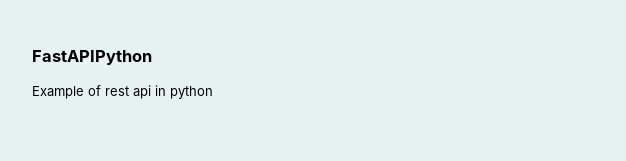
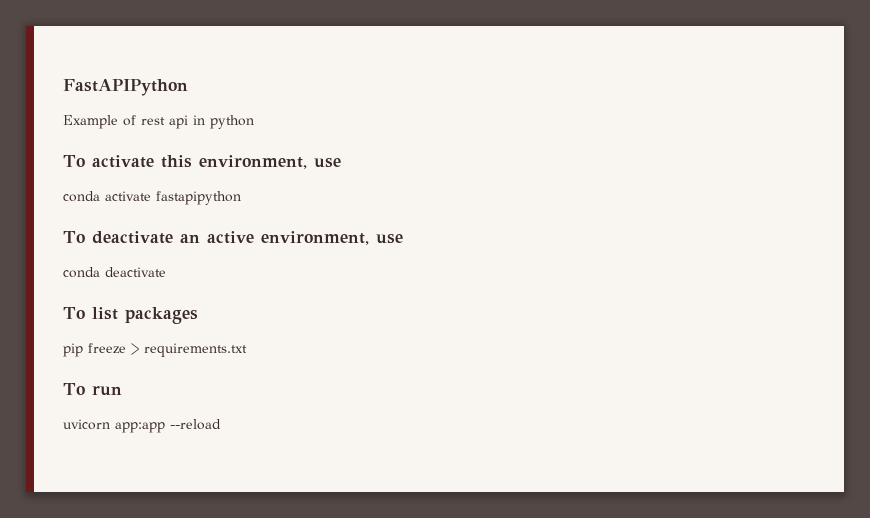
(213, 92) none -> [63,155,341,169] [63,191,241,205] [63,231,403,245] [63,267,166,278] [63,307,198,324] [63,343,247,357] [63,383,122,396] [63,419,221,433] // To activate this environment, use // conda activate fastapipython // To deactivate an active environment, use // conda deactivate // To list packages // pip freeze > requirements.txt // To run // uvicorn app:app --reload

